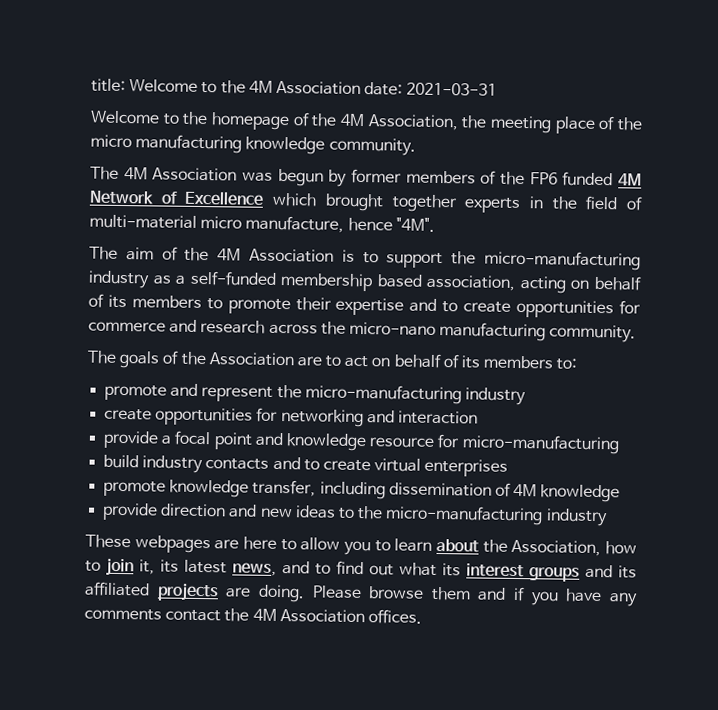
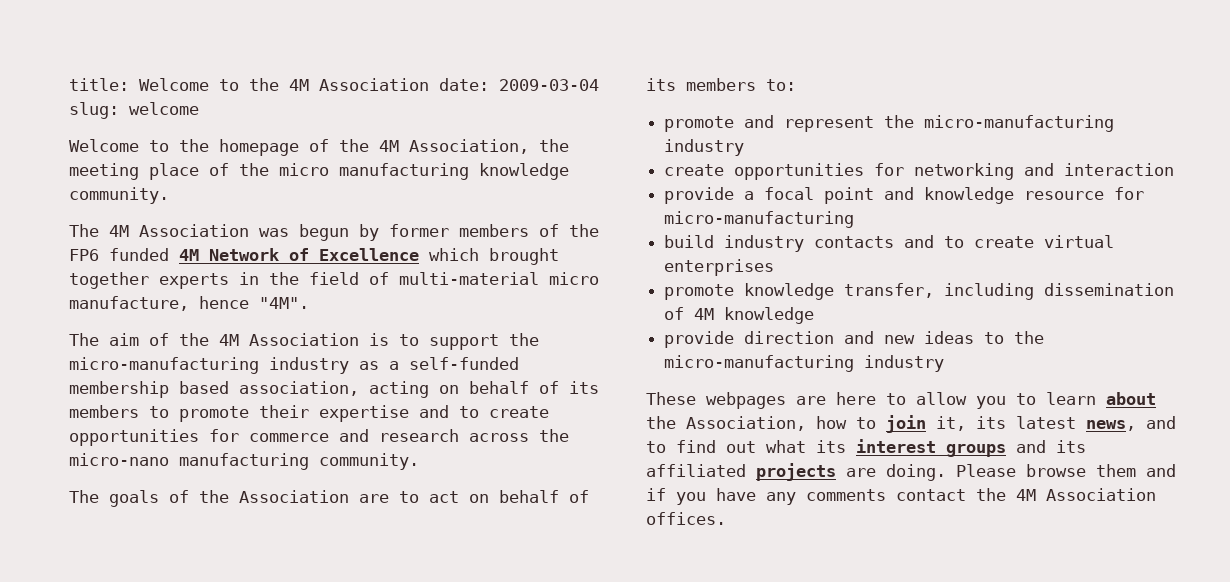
[406,82,498,96] 2021-03-31 -> [499,79,599,91] [69,102,199,119] 2009-03-04 slug: welcome

